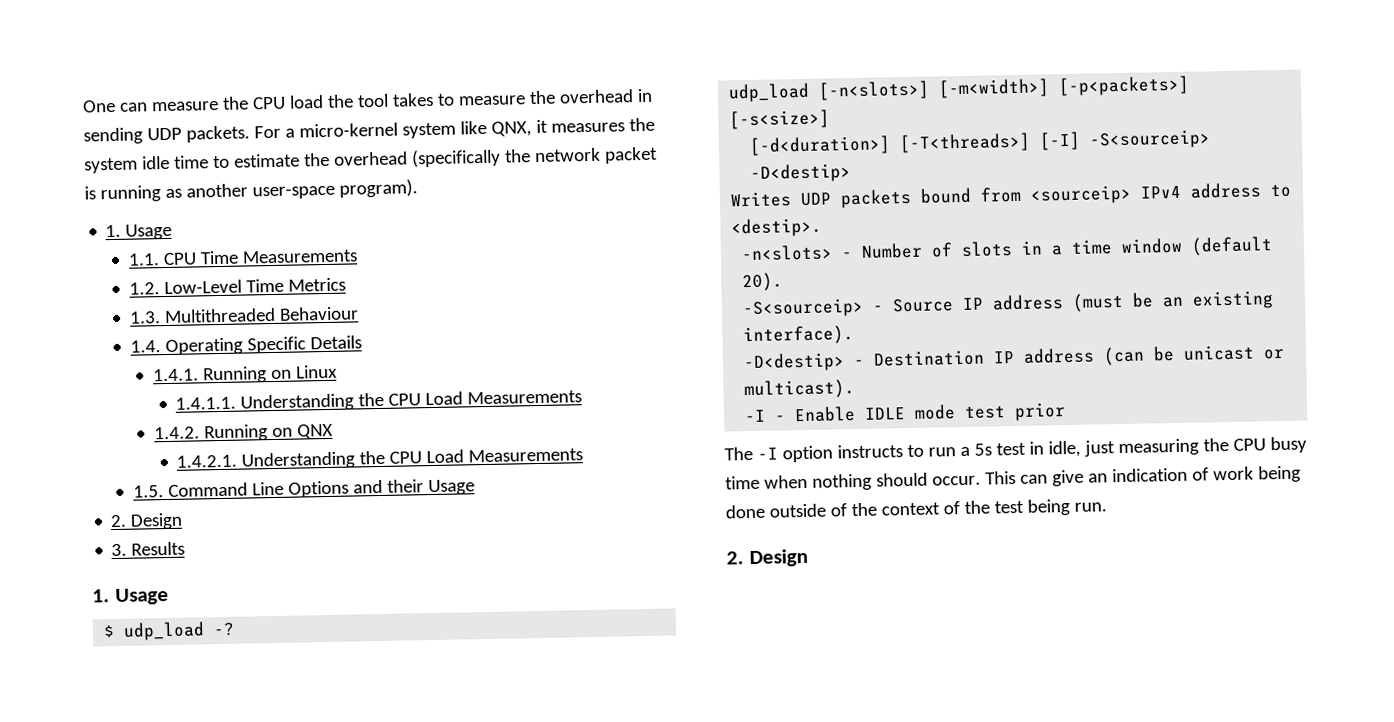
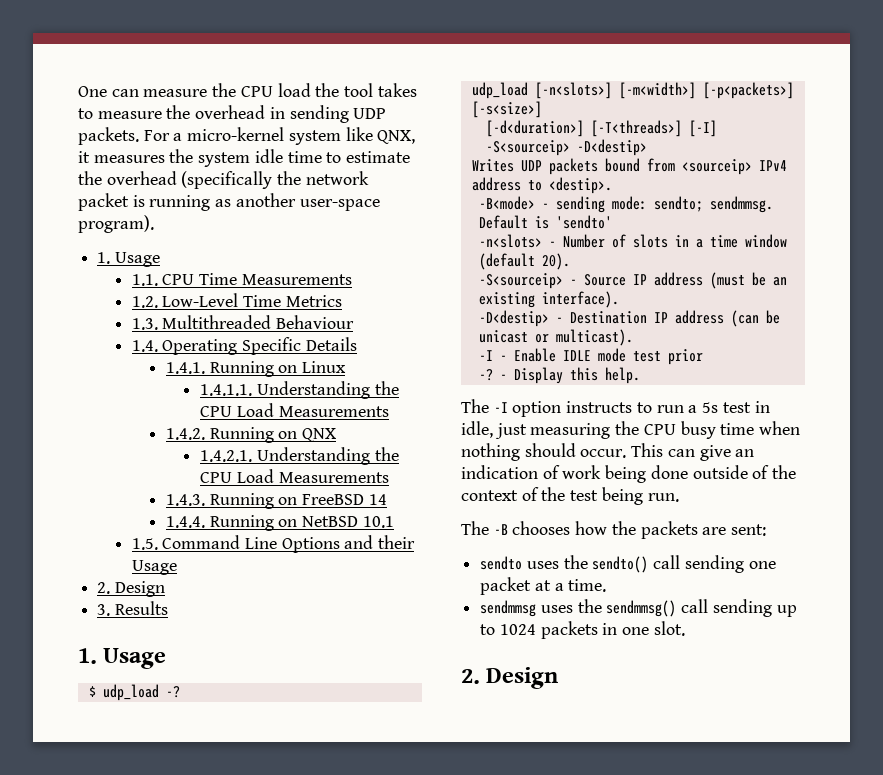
(584, 455) none -> [165,493,387,509] [165,515,394,531] // 1.4.3. Running on FreeBSD 14 // 1.4.4. Running on NetBSD 10.1
(823, 227) none -> [478,196,773,213] [478,215,612,229] // -B<mode> - sending mode: sendto; sendmmsg. Default is 'sendto'
(1067, 412) none -> [478,367,640,384] // -? - Display this help.
(1107, 507) none -> [461,521,767,539] [480,555,776,573] [480,577,607,595] [480,599,797,617] [480,621,685,639] // The -B chooses how the packets are sent: // sendto uses the sendto() call sending one packet at a time. // sendmmsg uses the sendmmsg() call sending up to 1024 packets in one slot.

